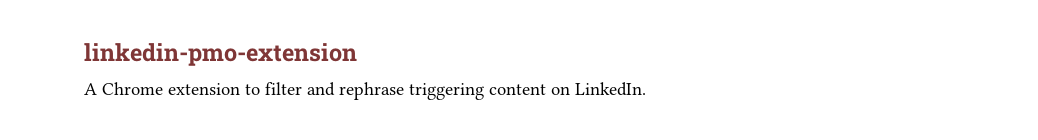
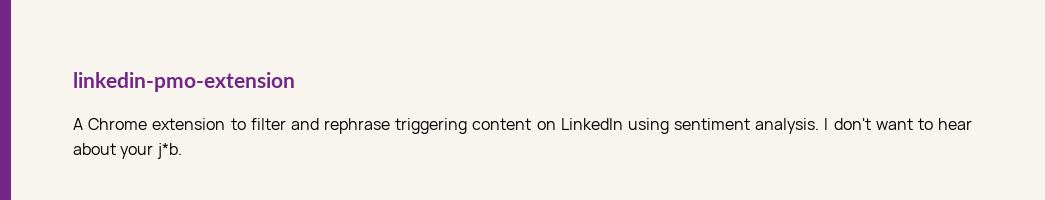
[575,82,646,96] LinkedIn. -> [560,118,972,134] [73,143,182,159] LinkedIn using sentiment analysis. I don't want to hear about your j*b.

